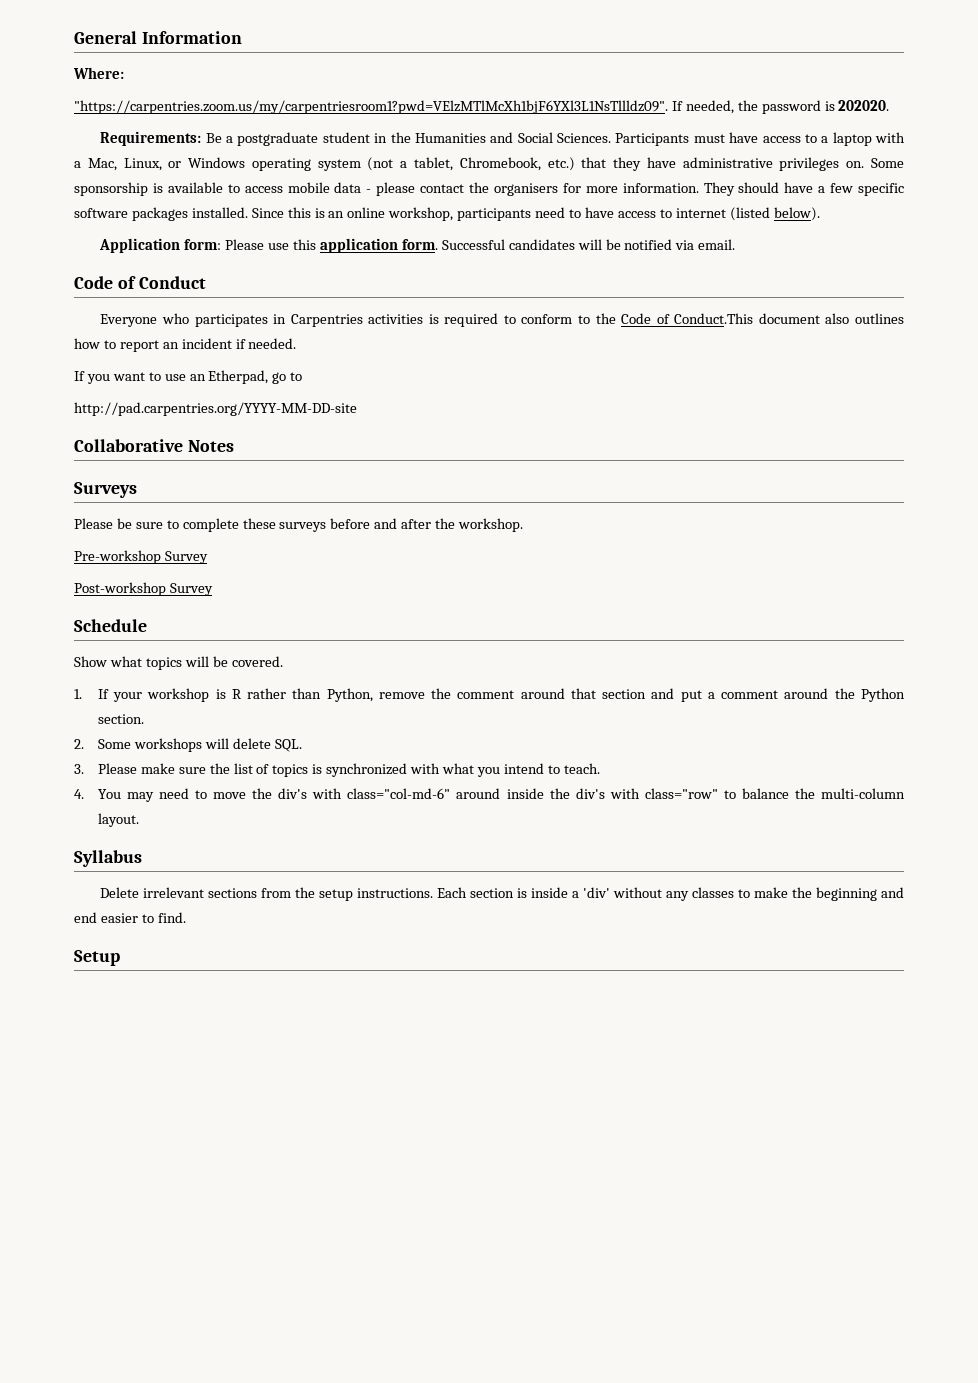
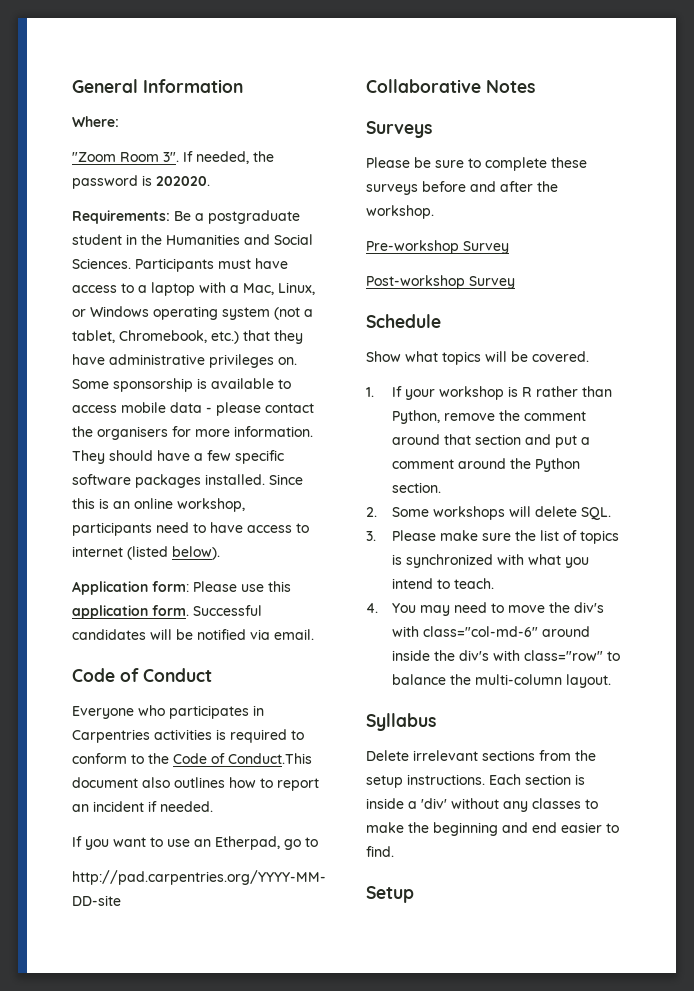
[74,100,668,114] "https://carpentries.zoom.us/my/carpentriesroom1?pwd=VElzMTlMcXh1bjF6YXl3L1NsTllldz09". -> [72,152,179,162] "Zoom Room 3".

